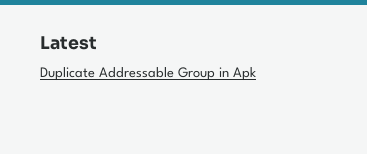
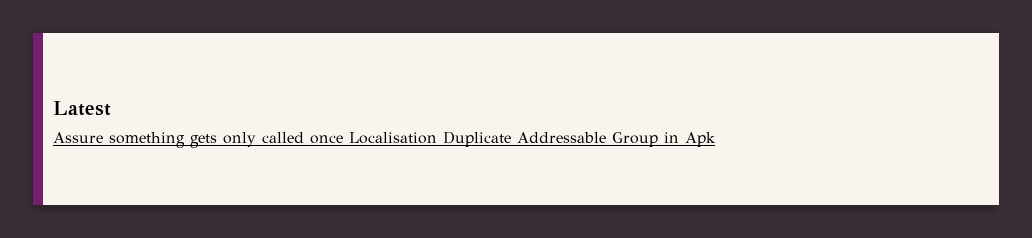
(97, 43) none -> [53,132,437,148] Assure something gets only called once Localisation

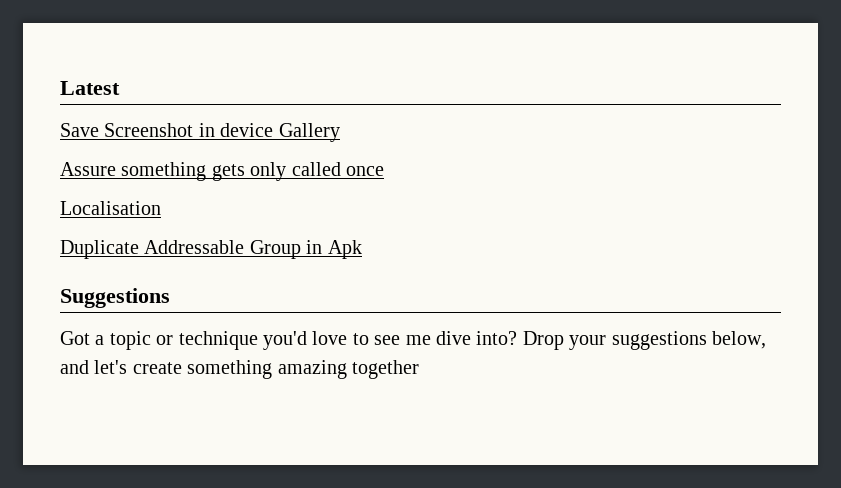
(111, 108) none -> [60,123,340,142] // Save Screenshot in device Gallery
(343, 139) none -> (384, 171) //
(437, 138) none -> (161, 208) //
(716, 139) none -> [60,288,170,308] [60,331,766,350] [60,360,419,379] // Suggestions // Got a topic or technique you'd love to see me dive into? Drop your suggestions below, and let's create something amazing together

